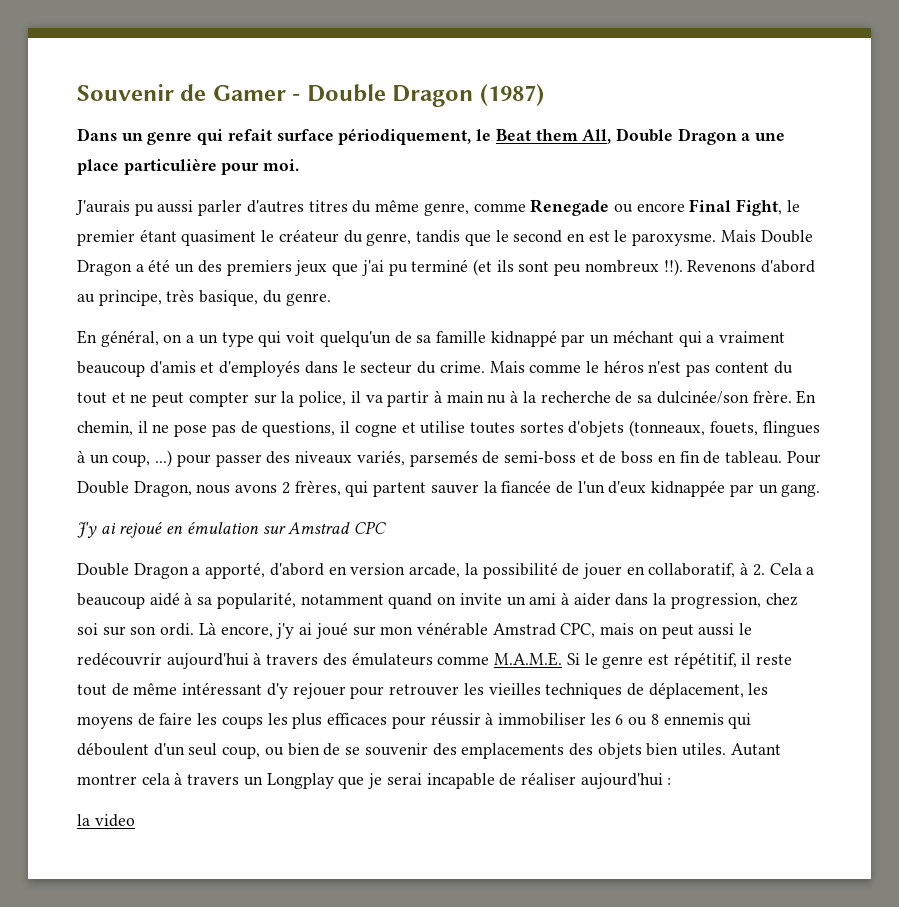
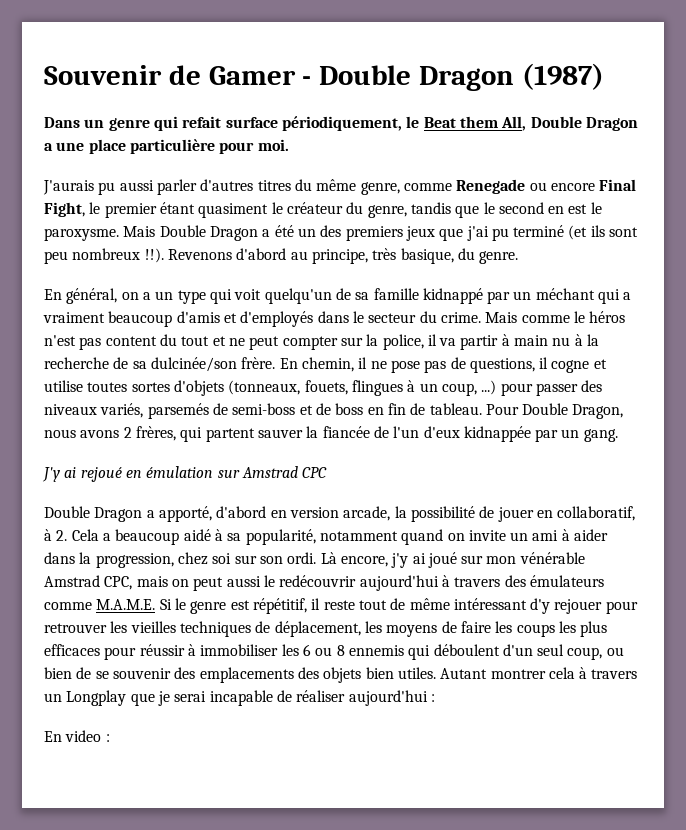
[77,814,135,827] la video -> [44,730,110,742] En video :

